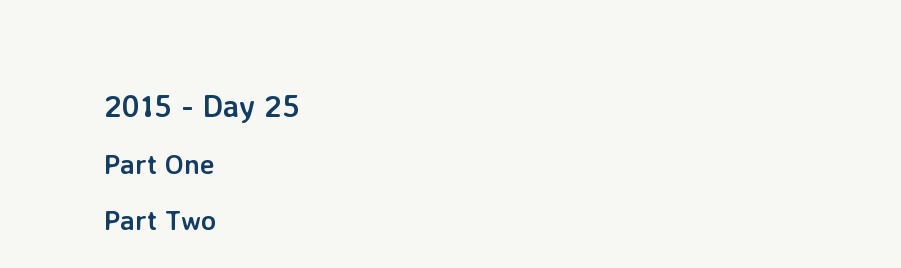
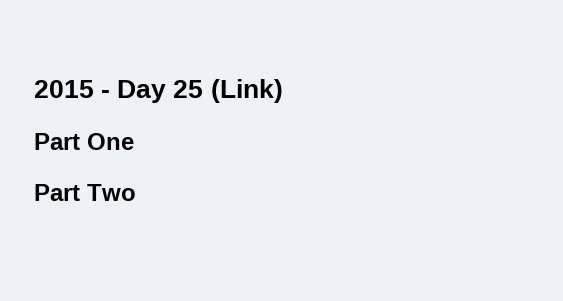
(300, 106) none -> [210,79,283,103] (Link)

